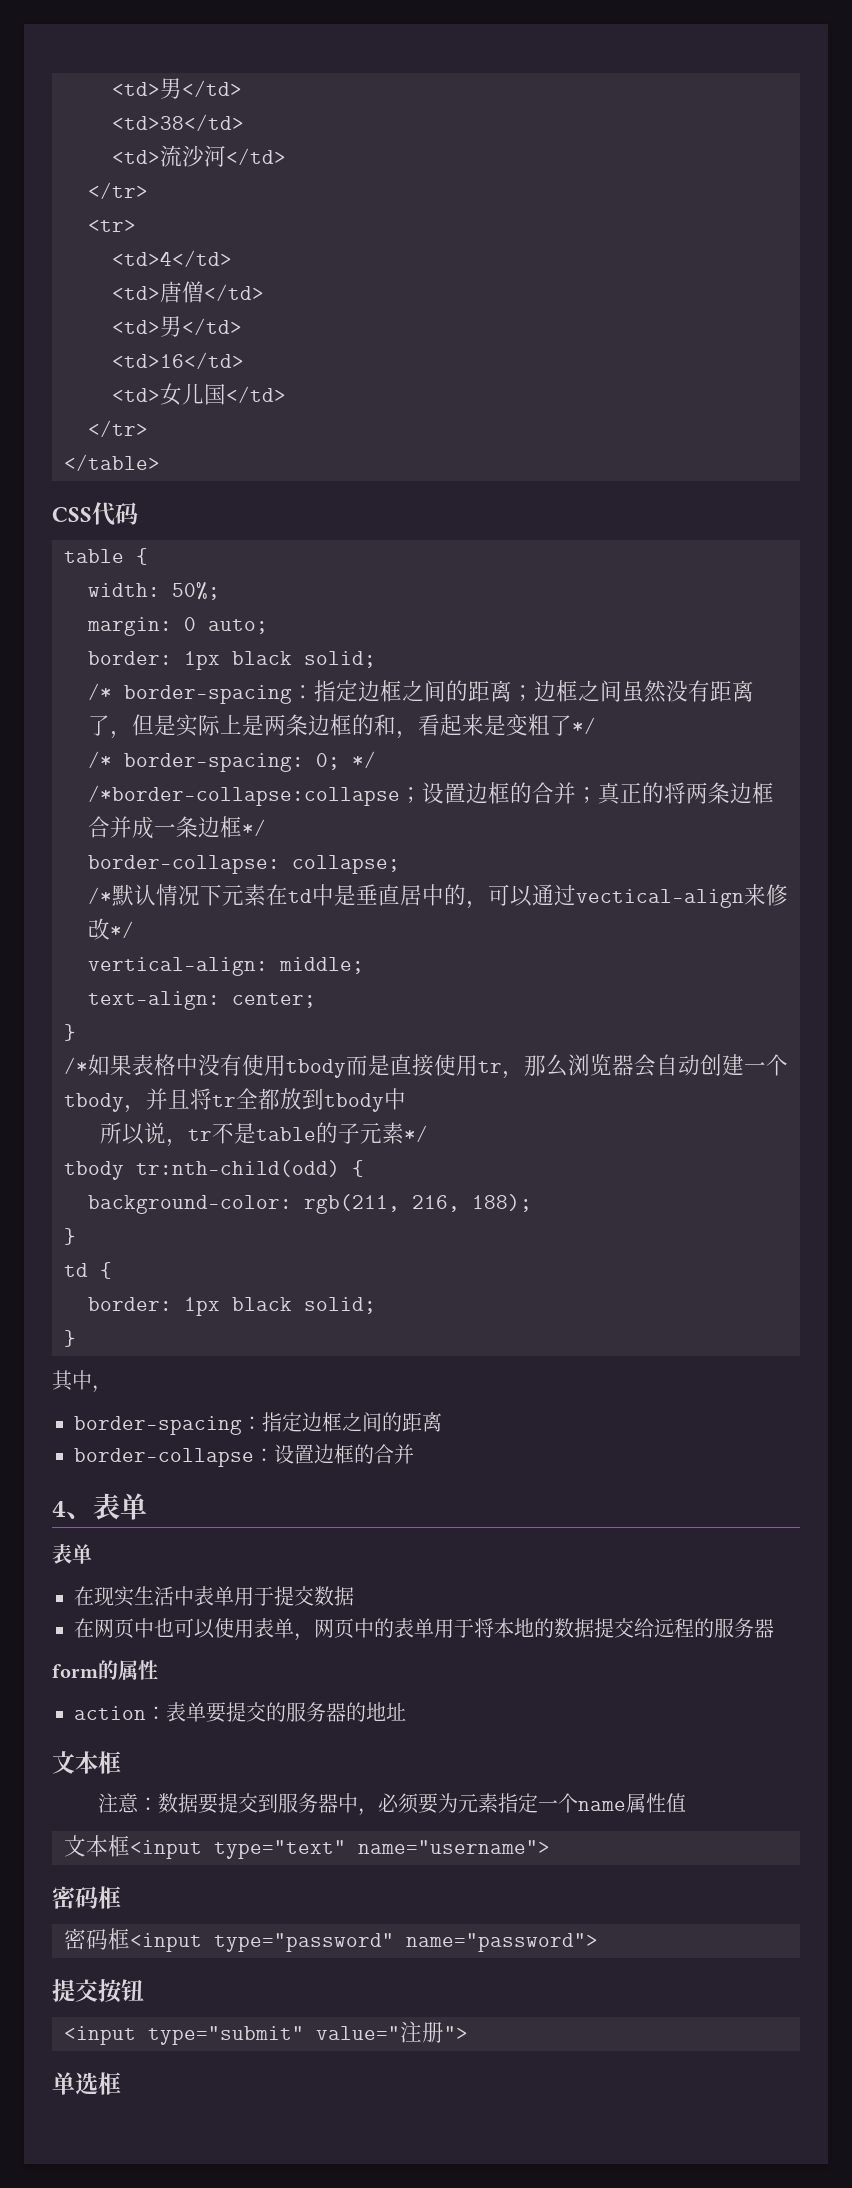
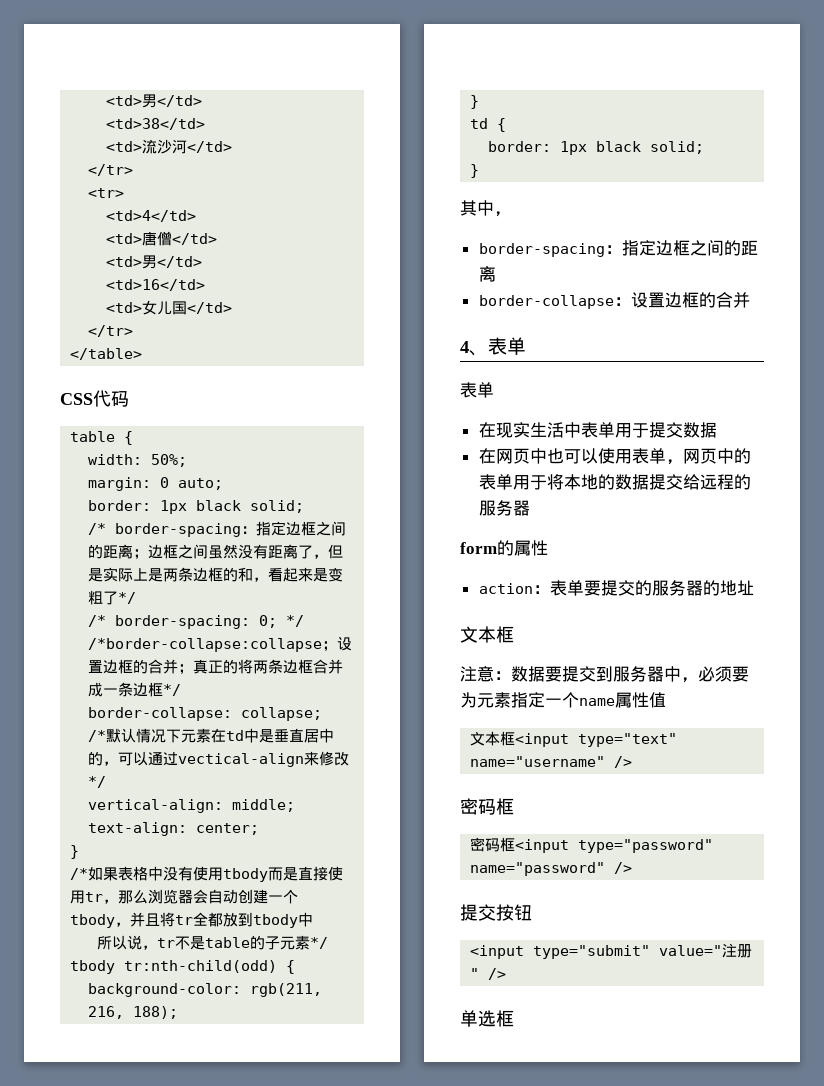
[358,1840,550,1854] name="username"> -> [470,756,633,768] name="username" />
[406,1933,598,1952] name="password"> -> [470,862,633,876] name="password" />
[444,2026,468,2040] "> -> [470,968,507,980] " />

